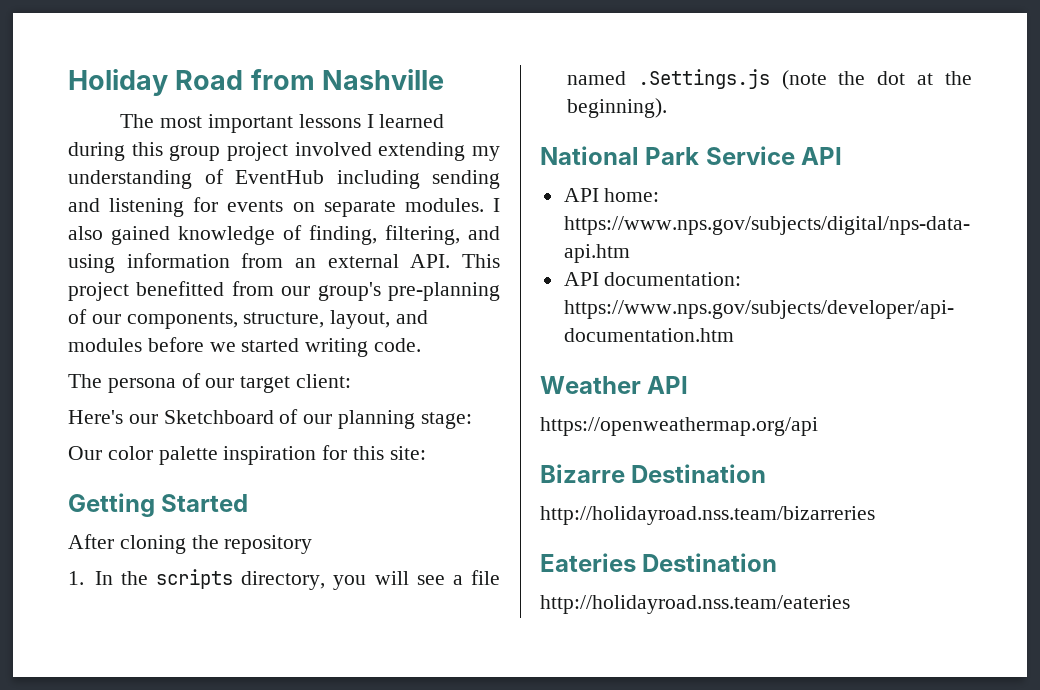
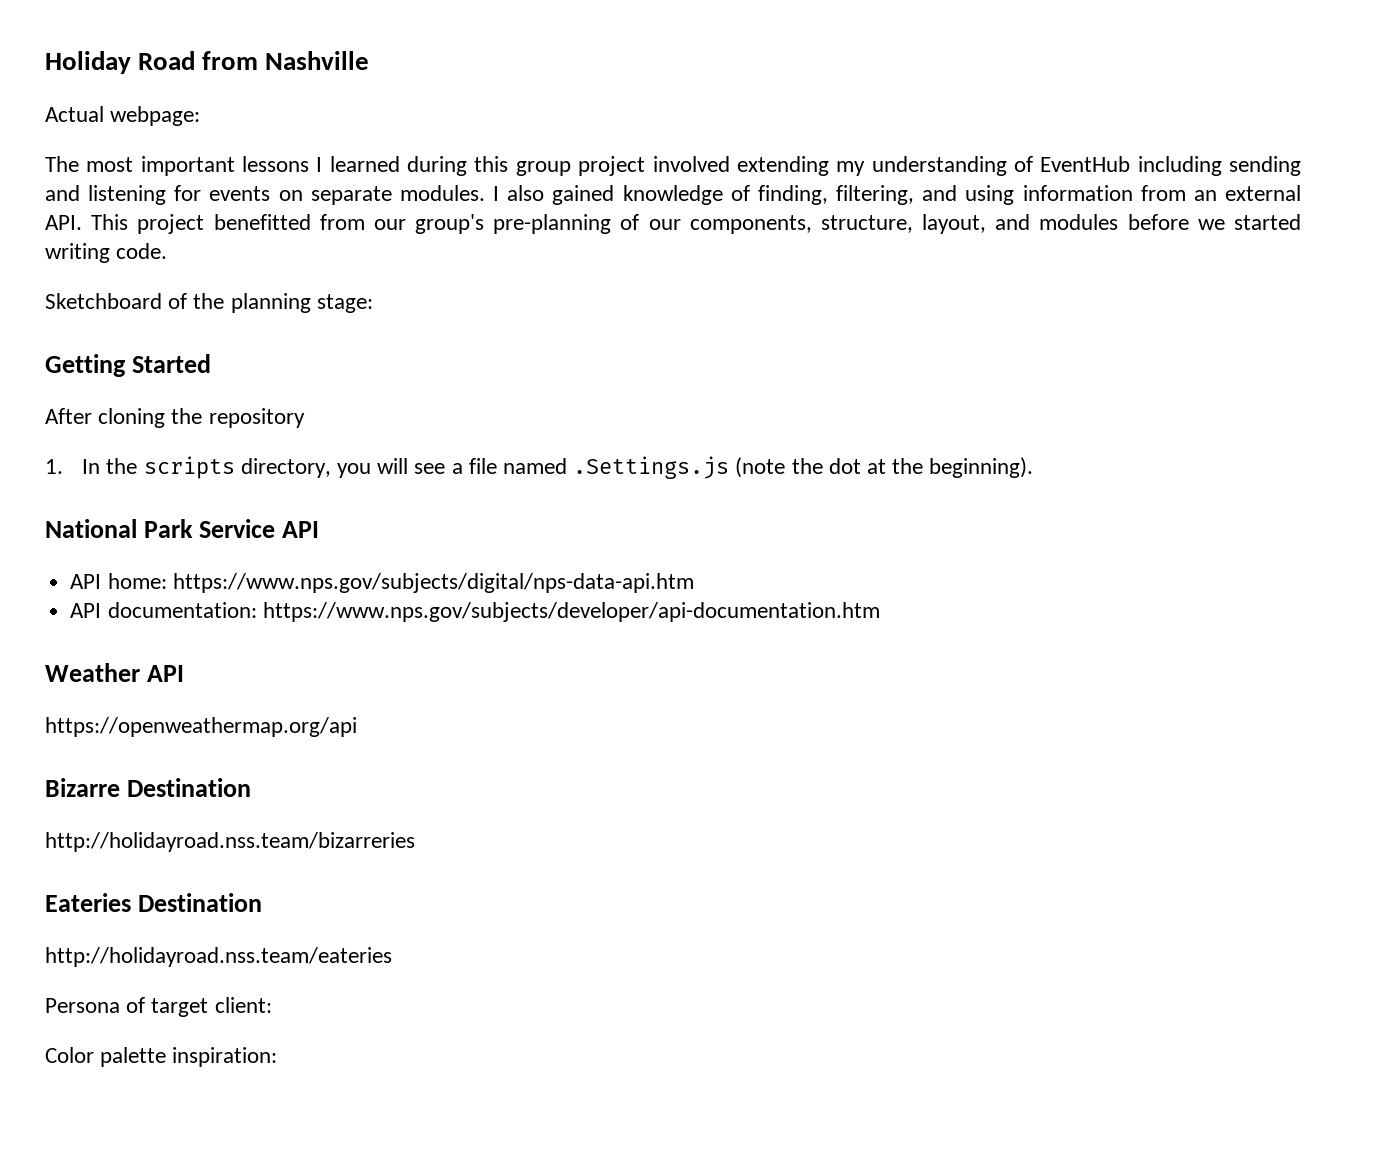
(444, 79) none -> [45,106,201,126] // Actual webpage:
[68,373,352,393] [68,410,158,424] The persona of our target client: // Here's our -> (168, 251) none
[303,414,333,424] our -> [193,293,225,309] the
[68,445,426,465] // Our color palette inspiration for this site: -> (373, 303) none
(850, 604) none -> [45,997,272,1017] [45,1047,278,1067] // Persona of target client: // Color palette inspiration:

